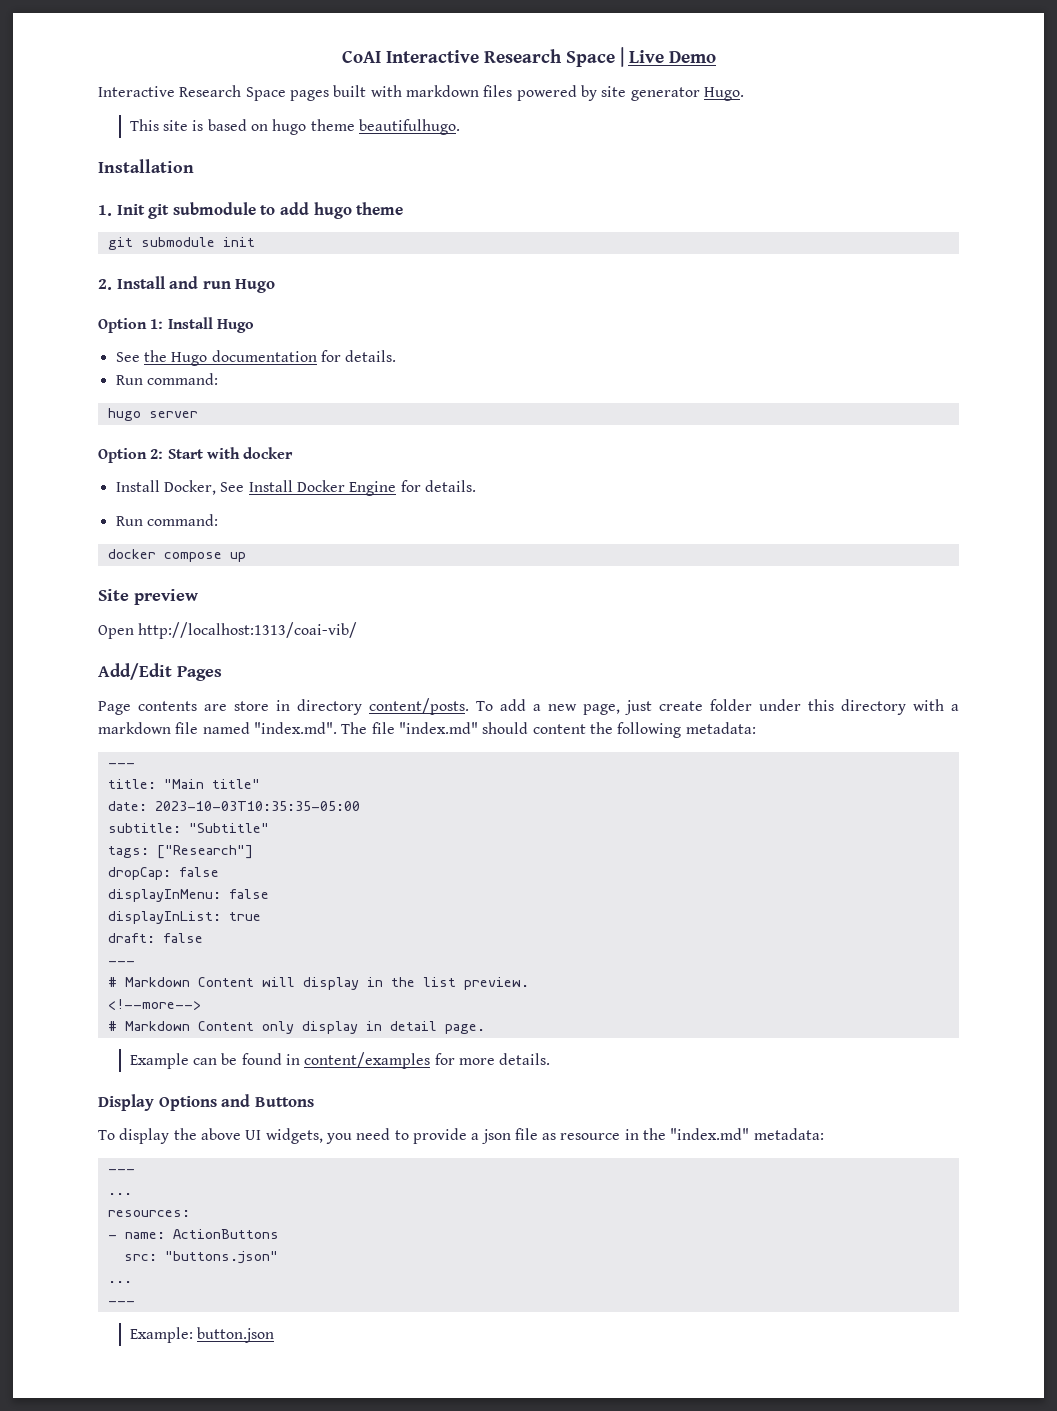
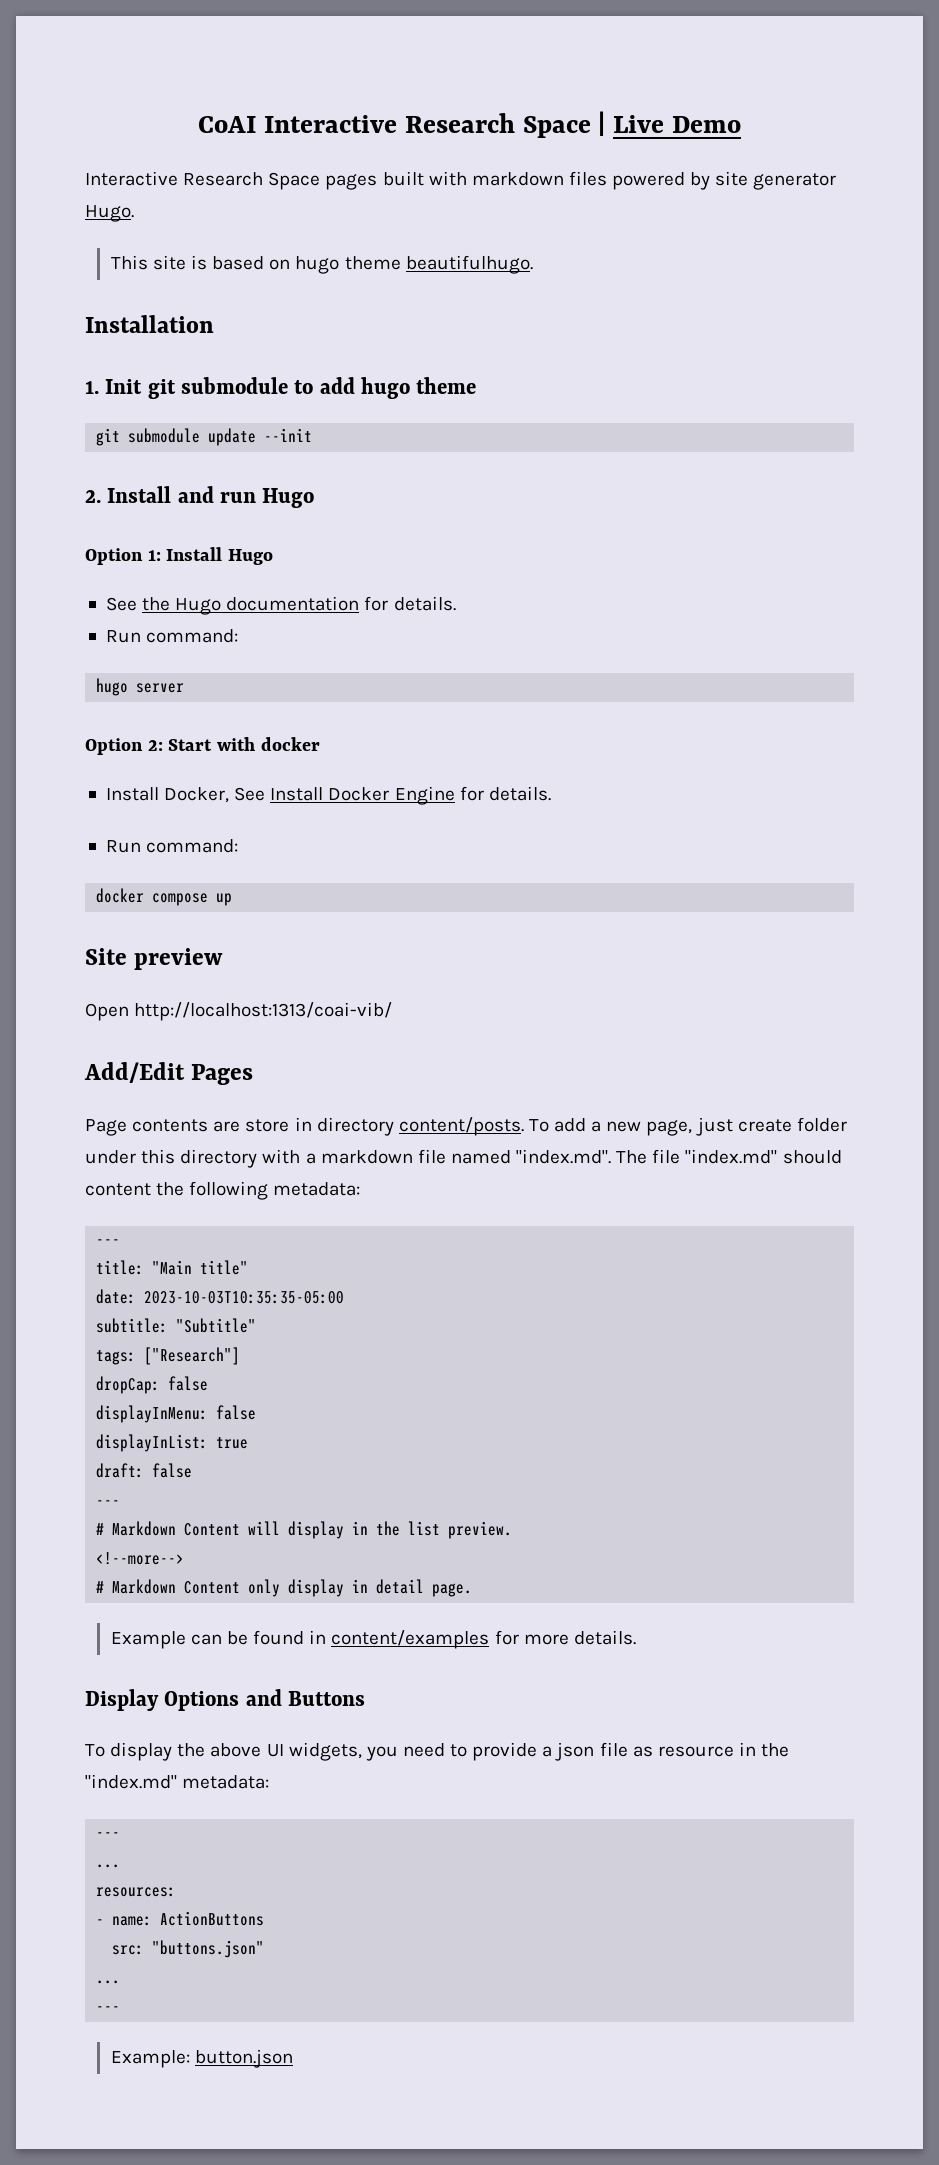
[222,237,255,247] init -> [208,428,313,446] update --init

